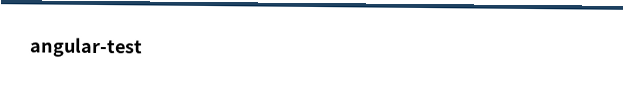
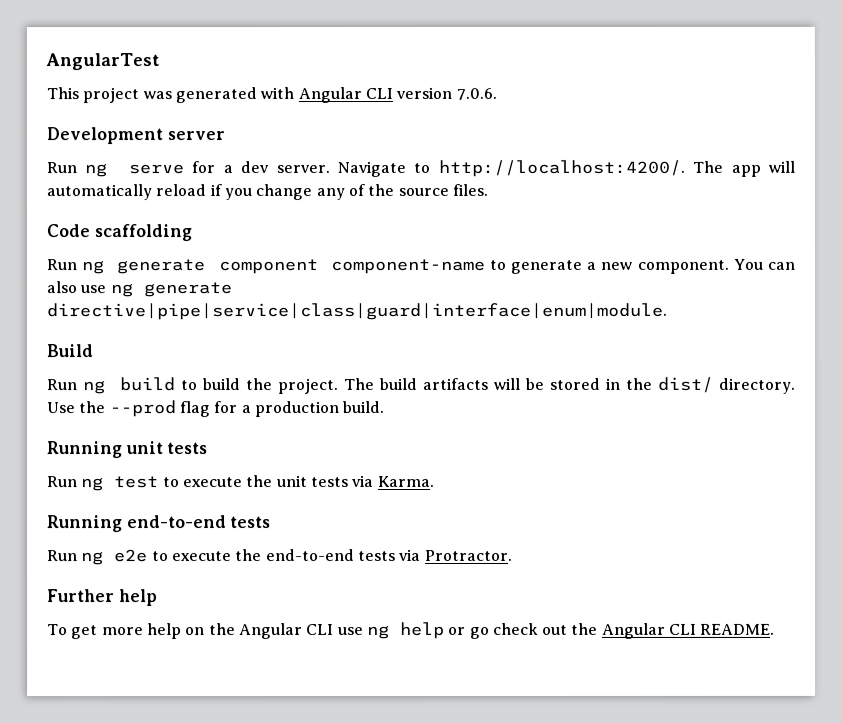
[29,37,143,58] angular-test -> [45,53,160,71] [46,86,497,104] [46,127,225,145] [46,159,795,178] [46,183,488,201] [46,224,192,242] [46,258,796,275] [46,281,232,298] [46,302,667,321] [46,344,93,358] [47,376,796,395] [47,400,386,418] [47,441,209,459] [47,475,435,492] [47,515,272,533] [47,548,513,566] [47,589,158,607] [47,621,776,640] AngularTest // This project was generated with Angular CLI version 7.0.6. // Development server // Run ng serve for a dev server. Navigate to http://localhost:4200/. The app will automatically reload if you change any of the source files. // Code scaffolding // Run ng generate component component-name to generate a new component. You can also use ng generate directive|pipe|service|class|guard|interface|enum|module. // Build // Run ng build to build the project. The build artifacts will be stored in the dist/ directory. Use the --prod flag for a production build. // Running unit tests // Run ng test to execute the unit tests via Karma. // Running end-to-end tests // Run ng e2e to execute the end-to-end tests via Protractor. // Further help // To get more help on the Angular CLI use ng help or go check out the Angular CLI README.

